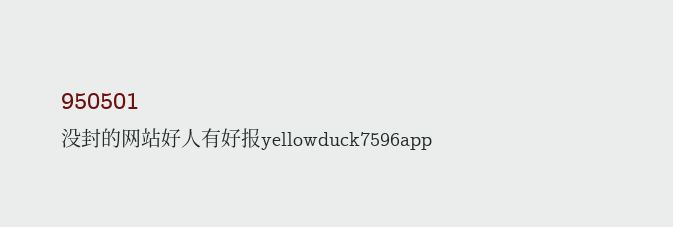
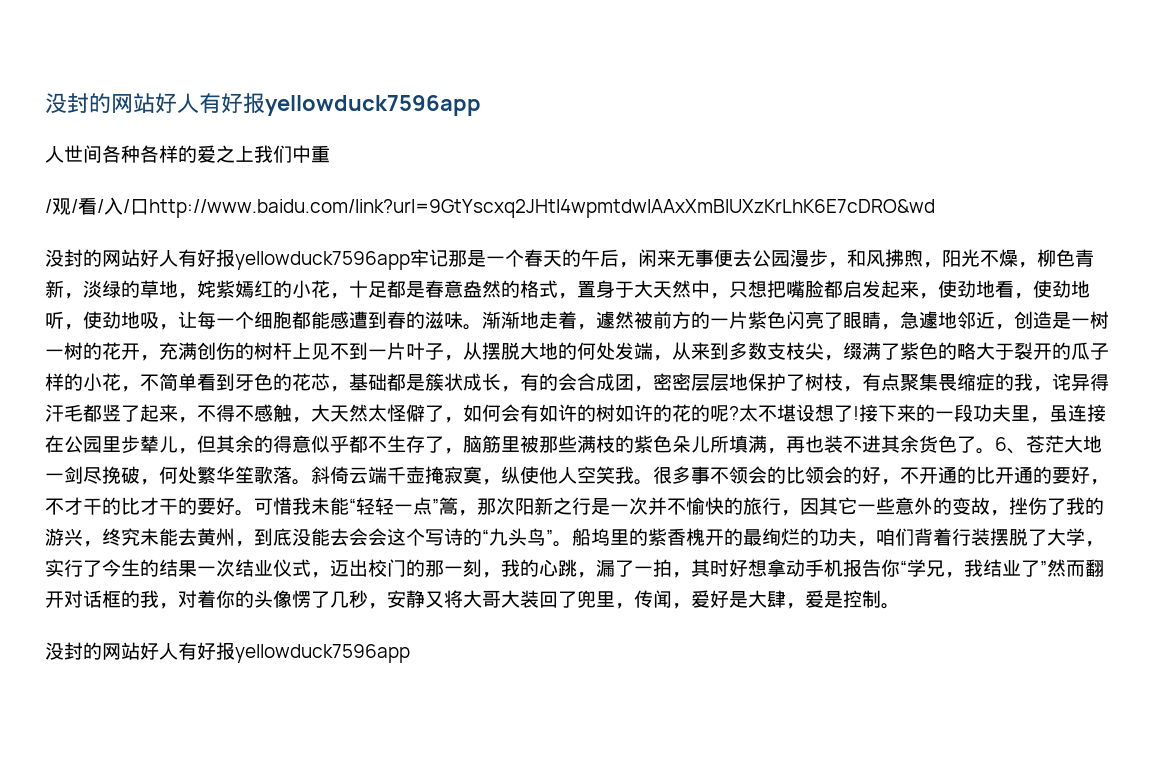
[61,93,139,109] 950501 -> [45,93,481,116] [45,145,330,163] [45,197,935,218] [45,249,1094,270] [45,280,1090,299] [45,311,1109,330] [45,342,1109,361] [45,373,1109,392] [45,404,1106,423] [45,435,1102,454] [45,466,1109,485] [45,497,1104,516] [45,528,1104,547] [45,559,1104,578] [45,590,900,609] 没封的网站好人有好报yellowduck7596app // 人世间各种各样的爱之上我们中重 // /观/看/入/口http://www.baidu.com/link?url=9GtYscxq2JHtl4wpmtdwIAAxXmBlUXzKrLhK6E7cDRO&wd // 没封的网站好人有好报yellowduck7596app牢记那是一个春天的午后，闲来无事便去公园漫步，和风拂煦，阳光不燥，柳色青新，淡绿的草地，姹紫嫣红的小花，十足都是春意盎然的格式，置身于大天然中，只想把嘴脸都启发起来，使劲地看，使劲地听，使劲地吸，让每一个细胞都能感遭到春的滋味。渐渐地走着，遽然被前方的一片紫色闪亮了眼睛，急遽地邻近，创造是一树一树的花开，充满创伤的树杆上见不到一片叶子，从摆脱大地的何处发端，从来到多数支枝尖，缀满了紫色的略大于裂开的瓜子样的小花，不简单看到牙色的花芯，基础都是簇状成长，有的会合成团，密密层层地保护了树枝，有点聚集畏缩症的我，诧异得汗毛都竖了起来，不得不感触，大天然太怪僻了，如何会有如许的树如许的花的呢?太不堪设想了!接下来的一段功夫里，虽连接在公园里步辇儿，但其余的得意似乎都不生存了，脑筋里被那些满枝的紫色朵儿所填满，再也装不进其余货色了。6、苍茫大地一剑尽挽破，何处繁华笙歌落。斜倚云端千壶掩寂寞，纵使他人空笑我。很多事不领会的比领会的好，不开通的比开通的要好，不才干的比才干的要好。可惜我未能“轻轻一点”篙，那次阳新之行是一次并不愉快的旅行，因其它一些意外的变故，挫伤了我的游兴，终究未能去黄州，到底没能去会会这个写诗的“九头鸟”。船坞里的紫香槐开的最绚烂的功夫，咱们背着行装摆脱了大学，实行了今生的结果一次结业仪式，迈出校门的那一刻，我的心跳，漏了一拍，其时好想拿动手机报告你“学兄，我结业了”然而翻开对话框的我，对着你的头像愣了几秒，安静又将大哥大装回了兜里，传闻，爱好是大肆，爱是控制。

